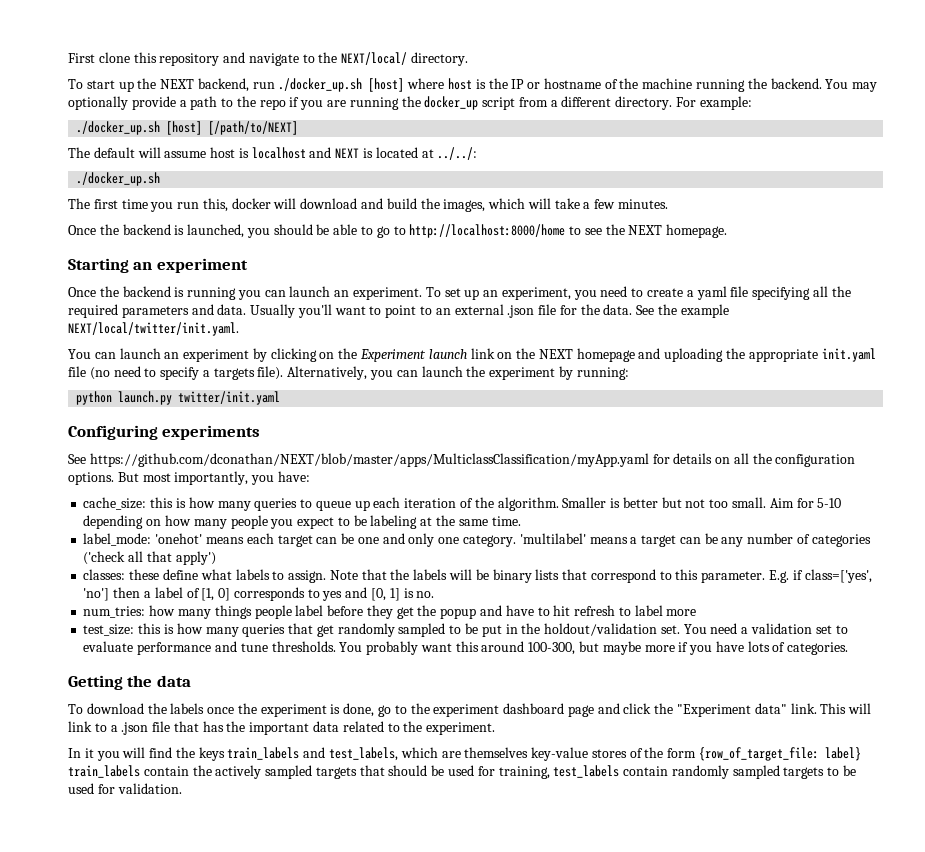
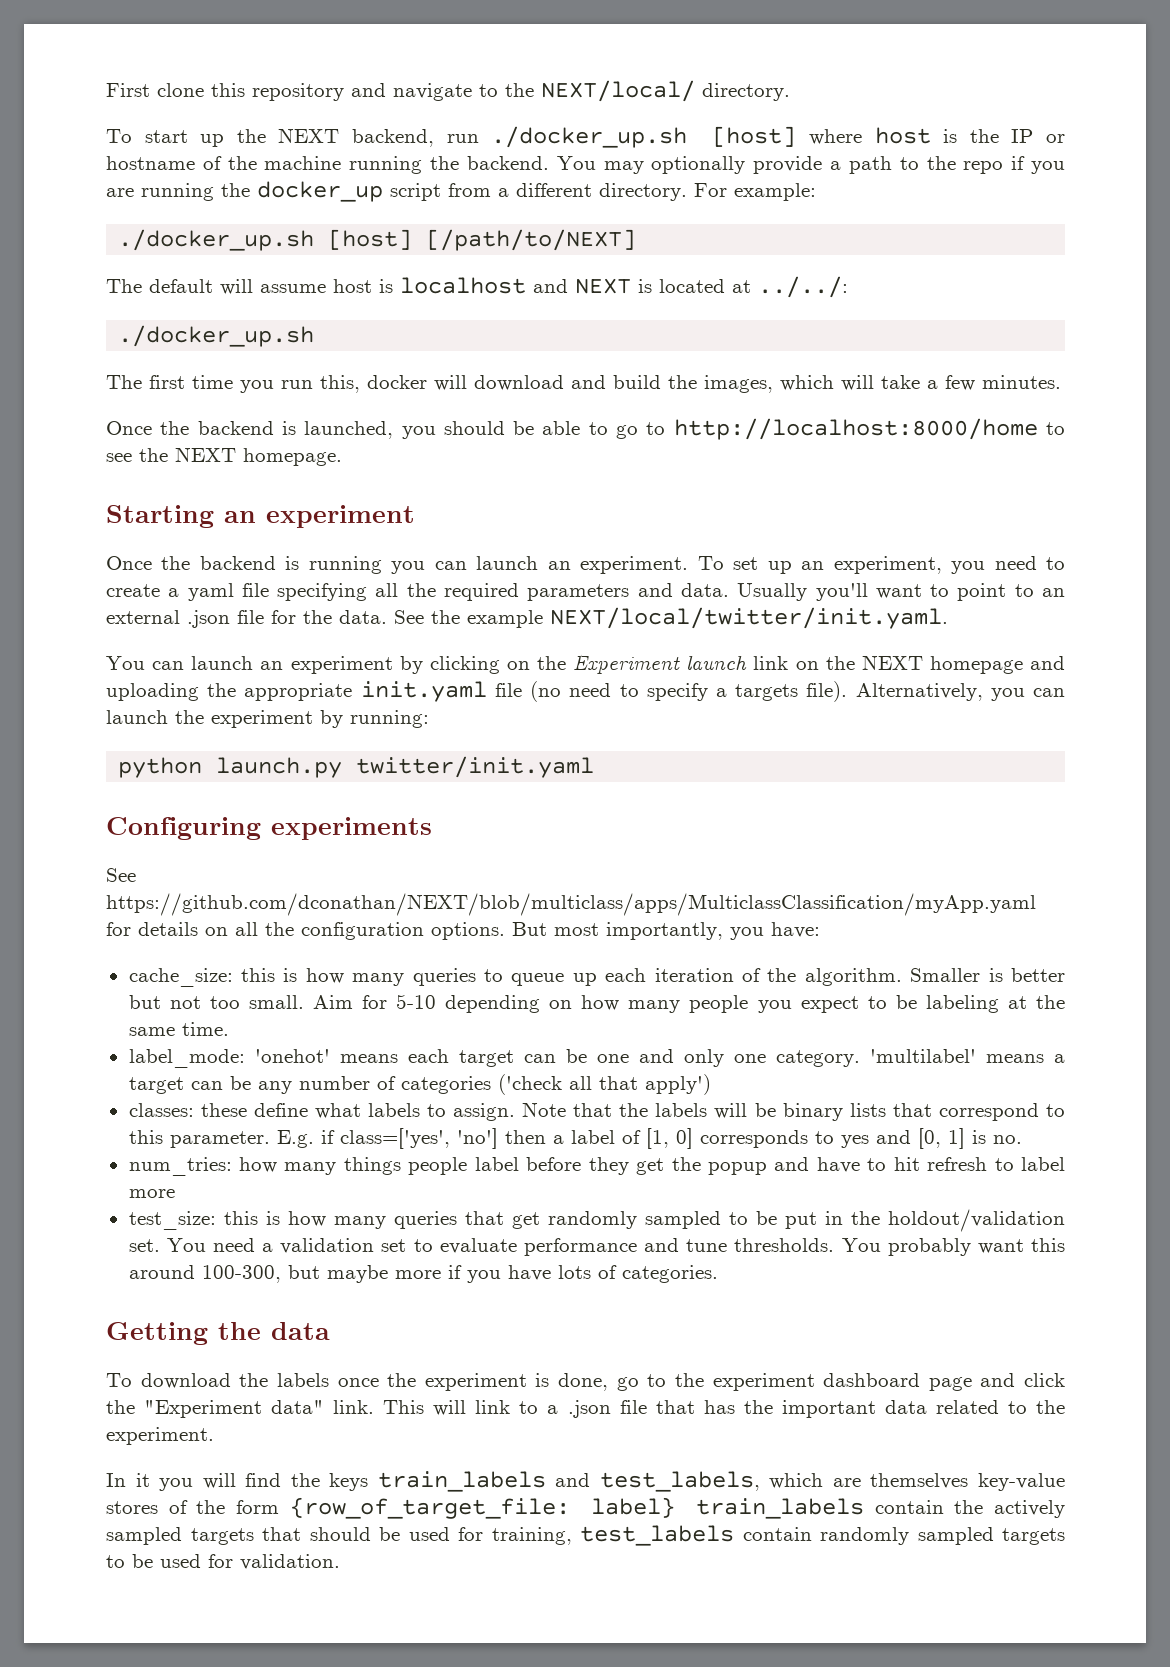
[89,453,649,467] https://github.com/dconathan/NEXT/blob/master/apps/MulticlassClassification/myApp.yaml -> [106,893,1036,916] https://github.com/dconathan/NEXT/blob/multiclass/apps/MulticlassClassification/myApp.yaml

